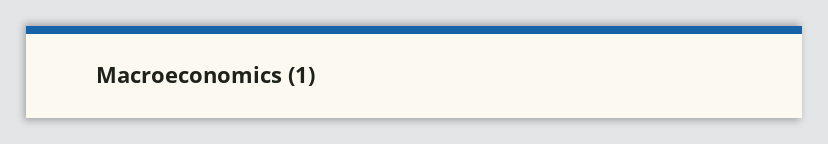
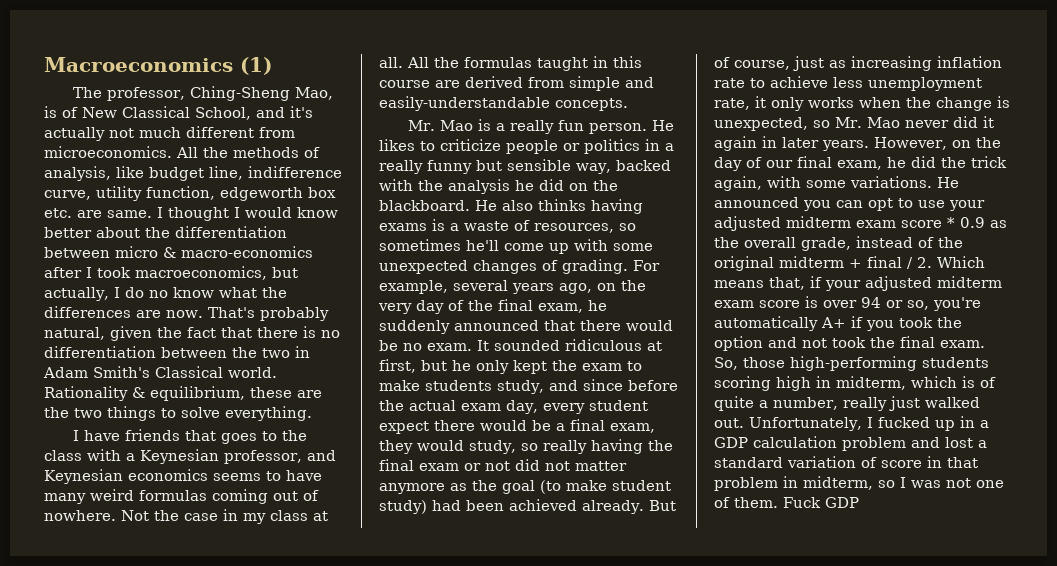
(315, 76) none -> [73,86,334,101] [44,106,313,120] [44,126,295,141] [44,146,320,158] [44,166,342,181] [44,186,336,201] [44,207,338,221] [44,226,287,238] [44,246,313,258] [44,266,298,280] [44,287,287,301] [44,306,329,321] [44,326,340,341] [44,346,310,358] [43,366,277,378] [44,386,322,401] [44,406,312,421] [73,429,308,444] [44,449,336,464] [44,469,322,484] [44,489,319,504] [44,509,328,524] [379,56,642,71] [379,76,654,91] [379,96,628,111] [408,119,675,134] [379,139,674,154] [379,159,671,174] [379,179,618,194] [379,199,643,214] [379,219,636,233] [379,239,653,254] [379,259,660,274] [379,280,646,294] [378,299,607,314] [379,320,673,334] [379,339,662,351] [379,359,642,374] [379,379,678,394] [379,400,648,414] [379,419,655,434] [379,439,673,454] [379,459,627,471] [379,480,671,494] [379,499,676,514] [714,56,1002,71] [714,76,982,91] [714,96,1010,111] [714,116,994,131] [714,136,1001,151] [714,156,1007,171] [714,176,959,191] [714,197,985,211] [714,216,1007,231] [714,236,963,251] [714,256,985,271] [714,276,1002,291] [714,296,981,311] [714,316,962,331] [714,336,985,351] [714,356,989,371] [714,376,996,391] [714,396,980,411] [714,416,989,431] [714,436,987,451] [714,456,978,468] [714,476,1004,491] [714,497,859,508] // The professor, Ching-Sheng Mao, is of New Classical School, and it's actually not much different from microeconomics. All the methods of analysis, like budget line, indifference curve, utility function, edgeworth box etc. are same. I thought I would know better about the differentiation between micro & macro-economics after I took macroeconomics, but actually, I do no know what the differences are now. That's probably natural, given the fact that there is no differentiation between the two in Adam Smith's Classical world. Rationality & equilibrium, these are the two things to solve everything. // I have friends that goes to the class with a Keynesian professor, and Keynesian economics seems to have many weird formulas coming out of nowhere. Not the case in my class at all. All the formulas taught in this course are derived from simple and easily-understandable concepts. // Mr. Mao is a really fun person. He likes to criticize people or politics in a really funny but sensible way, backed with the analysis he did on the blackboard. He also thinks having exams is a waste of resources, so sometimes he'll come up with some unexpected changes of grading. For example, several years ago, on the very day of the final exam, he suddenly announced that there would be no exam. It sounded ridiculous at first, but he only kept the exam to make students study, and since before the actual exam day, every student expect there would be a final exam, they would study, so really having the final exam or not did not matter anymore as the goal (to make student study) had been achieved already. But of course, just as increasing inflation rate to achieve less unemployment rate, it only works when the change is unexpected, so Mr. Mao never did it again in later years. However, on the day of our final exam, he did the trick again, with some variations. He announced you can opt to use your adjusted midterm exam score * 0.9 as the overall grade, instead of the original midterm + final / 2. Which means that, if your adjusted midterm exam score is over 94 or so, you're automatically A+ if you took the option and not took the final exam. So, those high-performing students scoring high in midterm, which is of quite a number, really just walked out. Unfortunately, I fucked up in a GDP calculation problem and lost a standard variation of score in that problem in midterm, so I was not one of them. Fuck GDP

